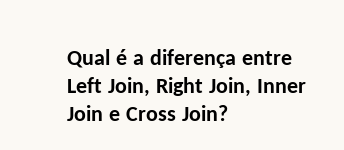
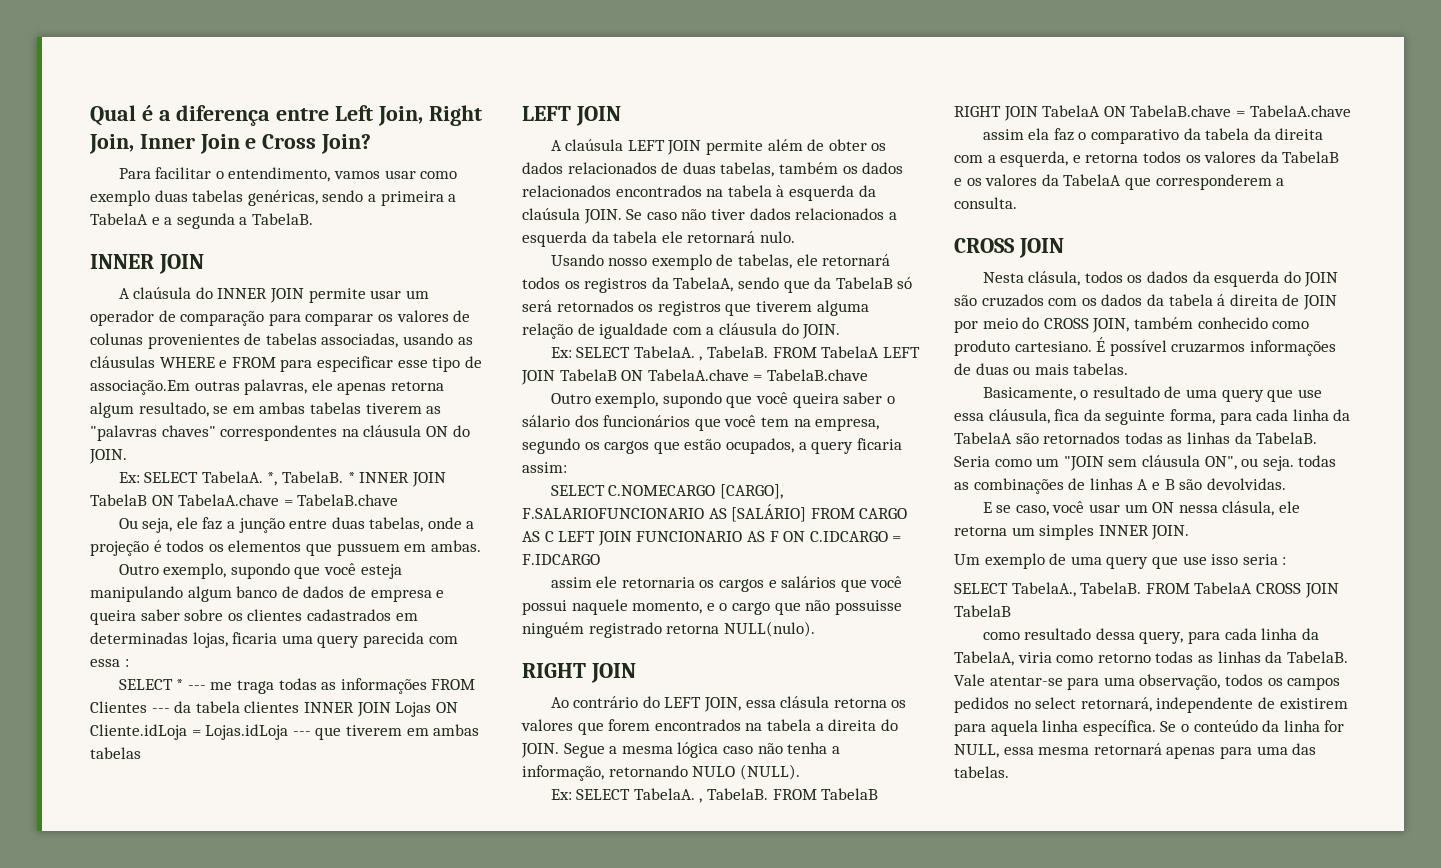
(228, 113) none -> [118,167,458,182] [90,190,457,206] [90,213,313,229] [90,254,204,274] [118,287,429,303] [90,310,471,326] [90,333,473,349] [90,356,482,372] [90,379,444,395] [90,402,442,418] [90,425,470,441] [89,449,127,464] [118,471,446,487] [90,494,399,506] [118,517,475,533] [90,540,481,556] [118,563,402,579] [90,586,445,602] [90,609,418,625] [90,632,458,648] [90,659,129,667] [118,678,476,694] [90,701,458,717] [90,724,480,740] [90,747,141,759] [522,106,621,126] [550,139,887,155] [522,162,904,177] [522,185,876,201] [522,208,897,224] [522,231,795,247] [550,254,891,270] [522,277,913,293] [522,300,869,316] [522,323,841,339] [550,346,920,361] [521,369,868,385] [550,392,895,408] [522,415,880,431] [522,438,902,454] [522,462,567,473] [550,484,783,499] [522,504,908,522] [522,531,902,546] [522,554,600,565] [550,576,903,592] [522,599,902,615] [522,621,815,638] [522,663,636,683] [550,696,907,712] [521,719,898,735] [521,742,840,758] [522,764,800,781] [550,788,879,803] [954,105,1351,121] [982,128,1324,144] [954,151,1340,167] [954,174,1285,190] [954,197,1017,209] [954,238,1064,258] [982,271,1339,287] [954,294,1337,310] [954,317,1310,333] [954,337,1336,356] [954,363,1129,375] [982,386,1322,402] [954,409,1351,425] [954,432,1318,444] [954,455,1337,471] [954,478,1286,494] [982,501,1300,516] [954,524,1190,540] [954,553,1287,569] [954,582,1339,598] [954,605,1011,617] [982,628,1319,644] [954,651,1348,666] [954,674,1341,690] [954,697,1348,713] [954,720,1345,736] [954,743,1317,759] [954,766,1009,778] // Para facilitar o entendimento, vamos usar como exemplo duas tabelas genéricas, sendo a primeira a TabelaA e a segunda a TabelaB. // INNER JOIN // A claúsula do INNER JOIN permite usar um operador de comparação para comparar os valores de colunas provenientes de tabelas associadas, usando as cláusulas WHERE e FROM para especificar esse tipo de associação.Em outras palavras, ele apenas retorna algum resultado, se em ambas tabelas tiverem as "palavras chaves" correspondentes na cláusula ON do JOIN. // Ex: SELECT TabelaA. *, TabelaB. * INNER JOIN TabelaB ON TabelaA.chave = TabelaB.chave // Ou seja, ele faz a junção entre duas tabelas, onde a projeção é todos os elementos que pussuem em ambas. // Outro exemplo, supondo que você esteja manipulando algum banco de dados de empresa e queira saber sobre os clientes cadastrados em determinadas lojas, ficaria uma query parecida com essa : // SELECT * --- me traga todas as informações FROM Clientes --- da tabela clientes INNER JOIN Lojas ON Cliente.idLoja = Lojas.idLoja --- que tiverem em ambas tabelas // LEFT JOIN // A claúsula LEFT JOIN permite além de obter os dados relacionados de duas tabelas, também os dados relacionados encontrados na tabela à esquerda da claúsula JOIN. Se caso não tiver dados relacionados a esquerda da tabela ele retornará nulo. // Usando nosso exemplo de tabelas, ele retornará todos os registros da TabelaA, sendo que da TabelaB só será retornados os registros que tiverem alguma relação de igualdade com a cláusula do JOIN. // Ex: SELECT TabelaA. , TabelaB. FROM TabelaA LEFT JOIN TabelaB ON TabelaA.chave = TabelaB.chave // Outro exemplo, supondo que você queira saber o sálario dos funcionários que você tem na empresa, segundo os cargos que estão ocupados, a query ficaria assim: // SELECT C.NOMECARGO [CARGO], F.SALARIOFUNCIONARIO AS [SALÁRIO] FROM CARGO AS C LEFT JOIN FUNCIONARIO AS F ON C.IDCARGO = F.IDCARGO // assim ele retornaria os cargos e salários que você possui naquele momento, e o cargo que não possuisse ninguém registrado retorna NULL(nulo). // RIGHT JOIN // Ao contrário do LEFT JOIN, essa clásula retorna os valores que forem encontrados na tabela a direita do JOIN. Segue a mesma lógica caso não tenha a informação, retornando NULO (NULL). // Ex: SELECT TabelaA. , TabelaB. FROM TabelaB RIGHT JOIN TabelaA ON TabelaB.chave = TabelaA.chave // assim ela faz o comparativo da tabela da direita com a esquerda, e retorna todos os valores da TabelaB e os valores da TabelaA que corresponderem a consulta. // CROSS JOIN // Nesta clásula, todos os dados da esquerda do JOIN são cruzados com os dados da tabela á direita de JOIN por meio do CROSS JOIN, também conhecido como produto cartesiano. É possível cruzarmos informações de duas ou mais tabelas. // Basicamente, o resultado de uma query que use essa cláusula, fica da seguinte forma, para cada linha da TabelaA são retornados todas as linhas da TabelaB. Seria como um "JOIN sem cláusula ON", ou seja. todas as combinações de linhas A e B são devolvidas. // E se caso, você usar um ON nessa clásula, ele retorna um simples INNER JOIN. // Um exemplo de uma query que use isso seria : // SELECT TabelaA., TabelaB. FROM TabelaA CROSS JOIN TabelaB // como resultado dessa query, para cada linha da TabelaA, viria como retorno todas as linhas da TabelaB. Vale atentar-se para uma observação, todos os campos pedidos no select retornará, independente de existirem para aquela linha específica. Se o conteúdo da linha for NULL, essa mesma retornará apenas para uma das tabelas.

